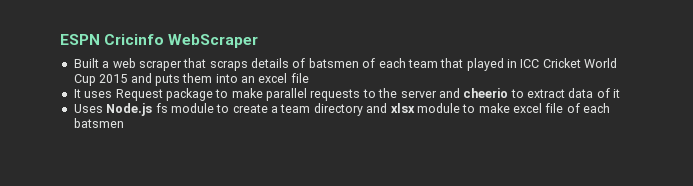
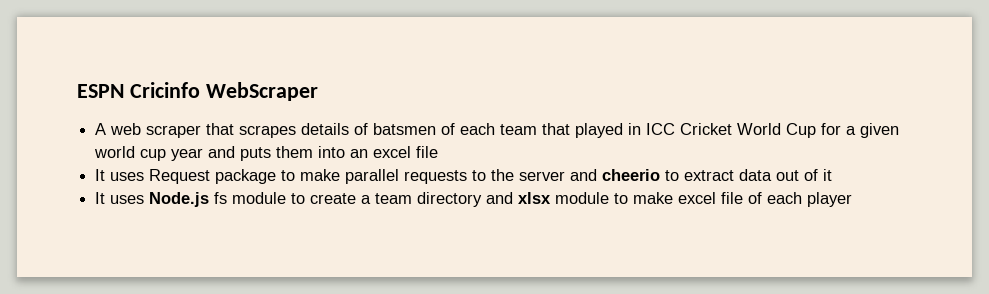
[73,58,110,68] Built a -> [95,123,107,135] A
[209,61,248,71] scraps -> [239,125,297,138] scrapes
[99,74,128,83] 2015 -> [821,123,900,138] [94,146,204,161] for a given world cup year
(594, 93) none -> [776,170,800,181] out
[73,104,103,113] Uses -> [95,192,145,204] It uses
[73,118,124,128] batsmen -> [807,192,853,207] player

